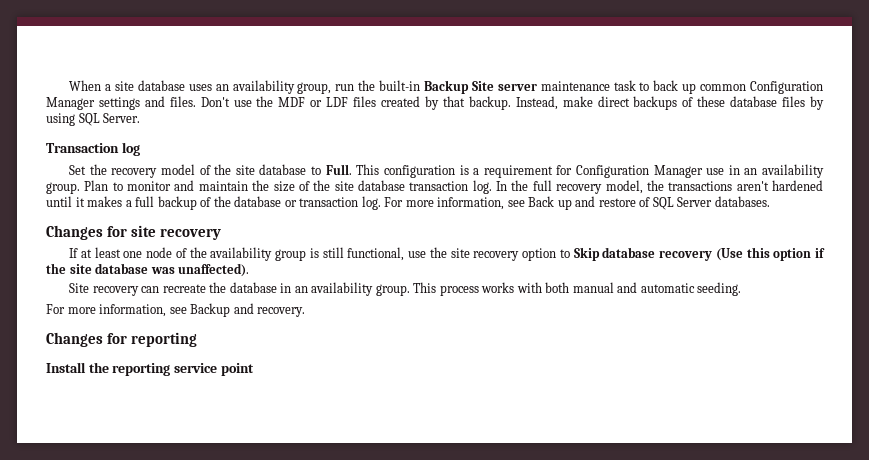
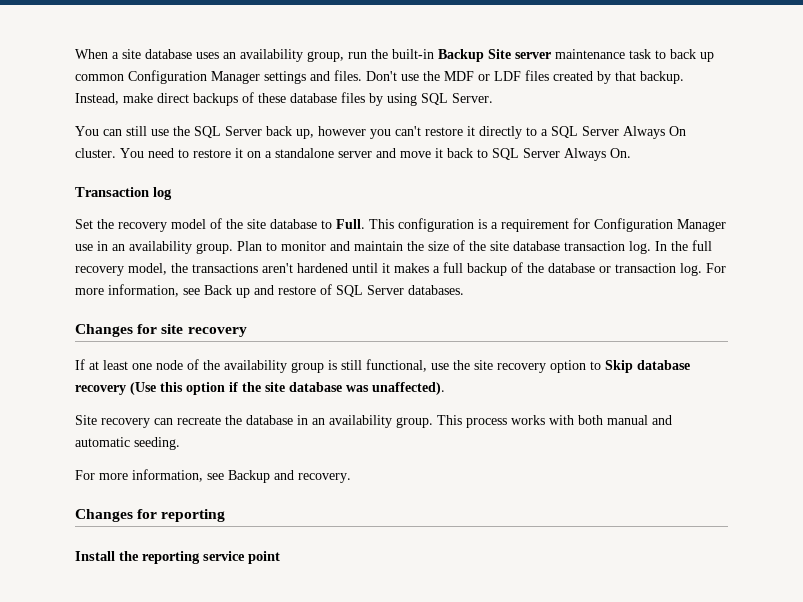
(141, 118) none -> [75,126,686,139] [75,148,631,161] // You can still use the SQL Server back up, however you can't restore it directly to a SQL Server Always On cluster. You need to restore it on a standalone server and move it back to SQL Server Always On.

